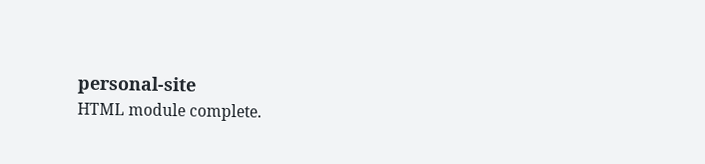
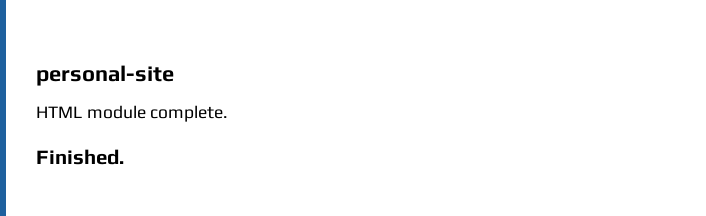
(263, 112) none -> [36,149,124,165] // Finished.

